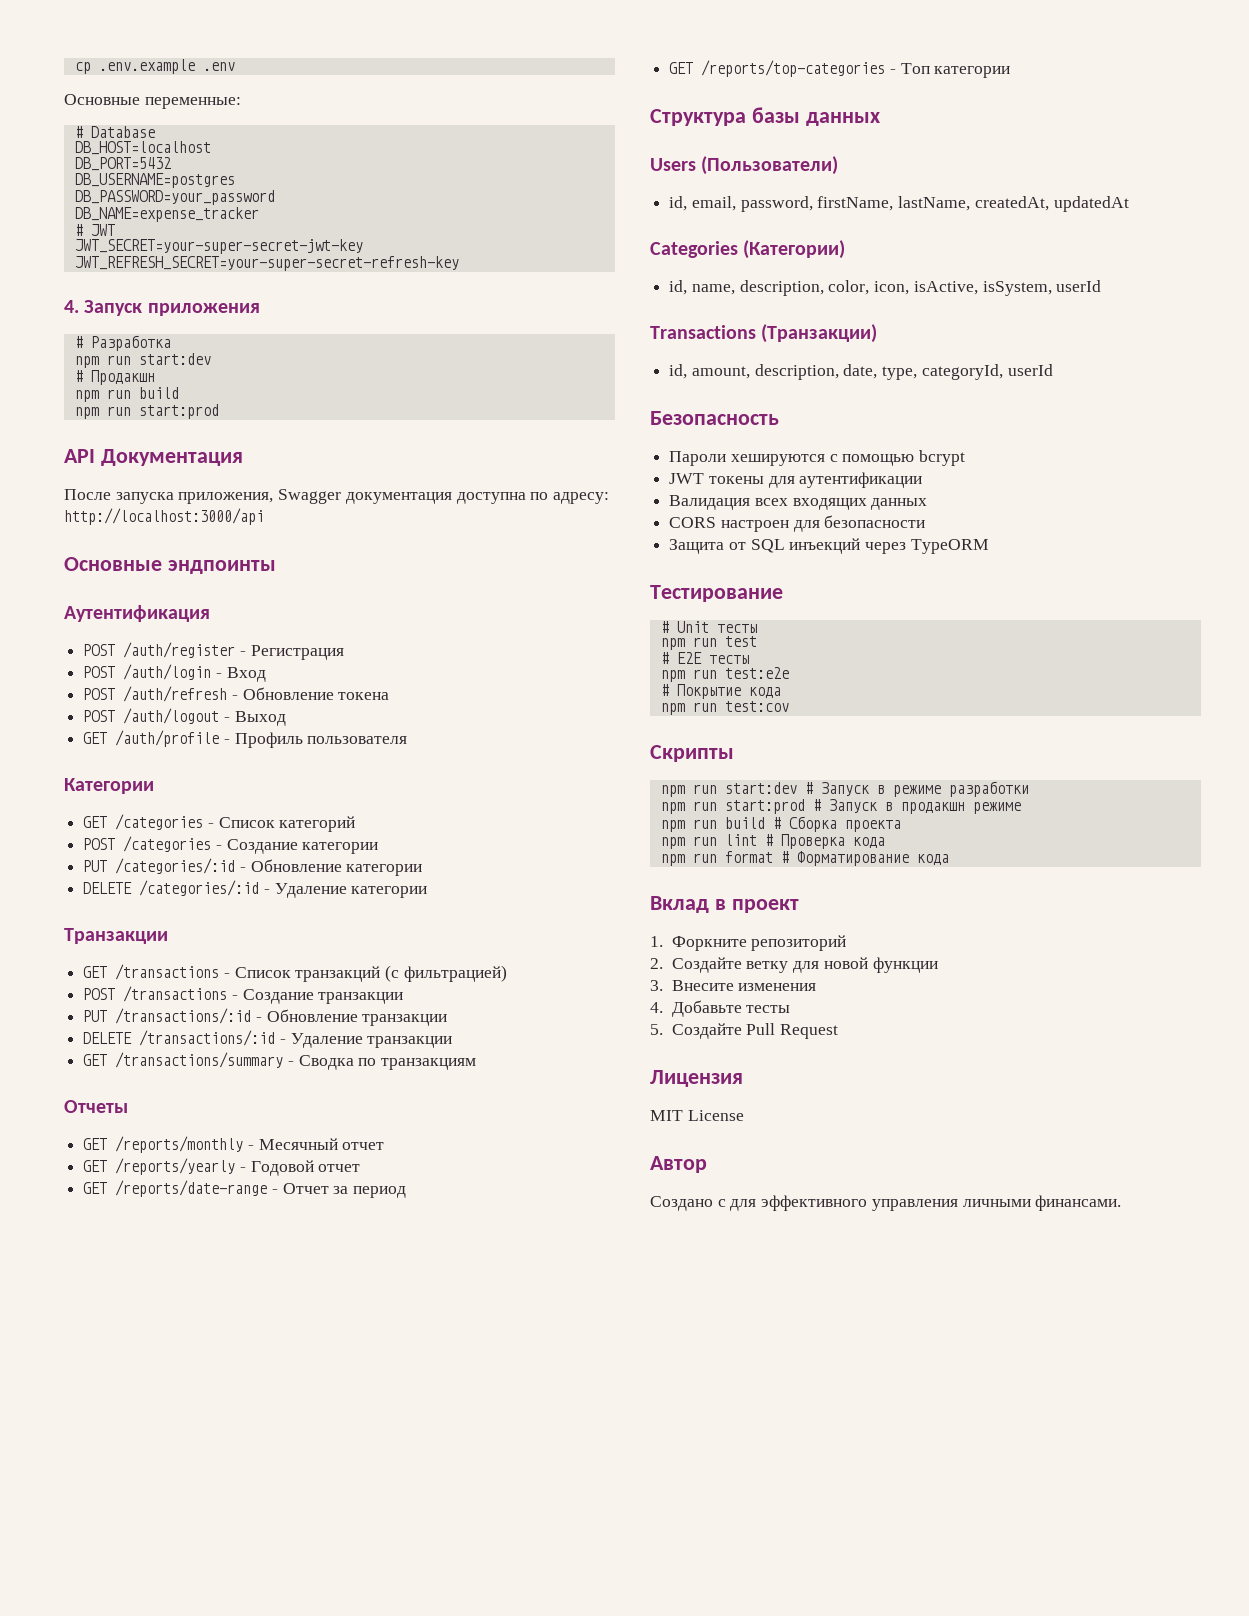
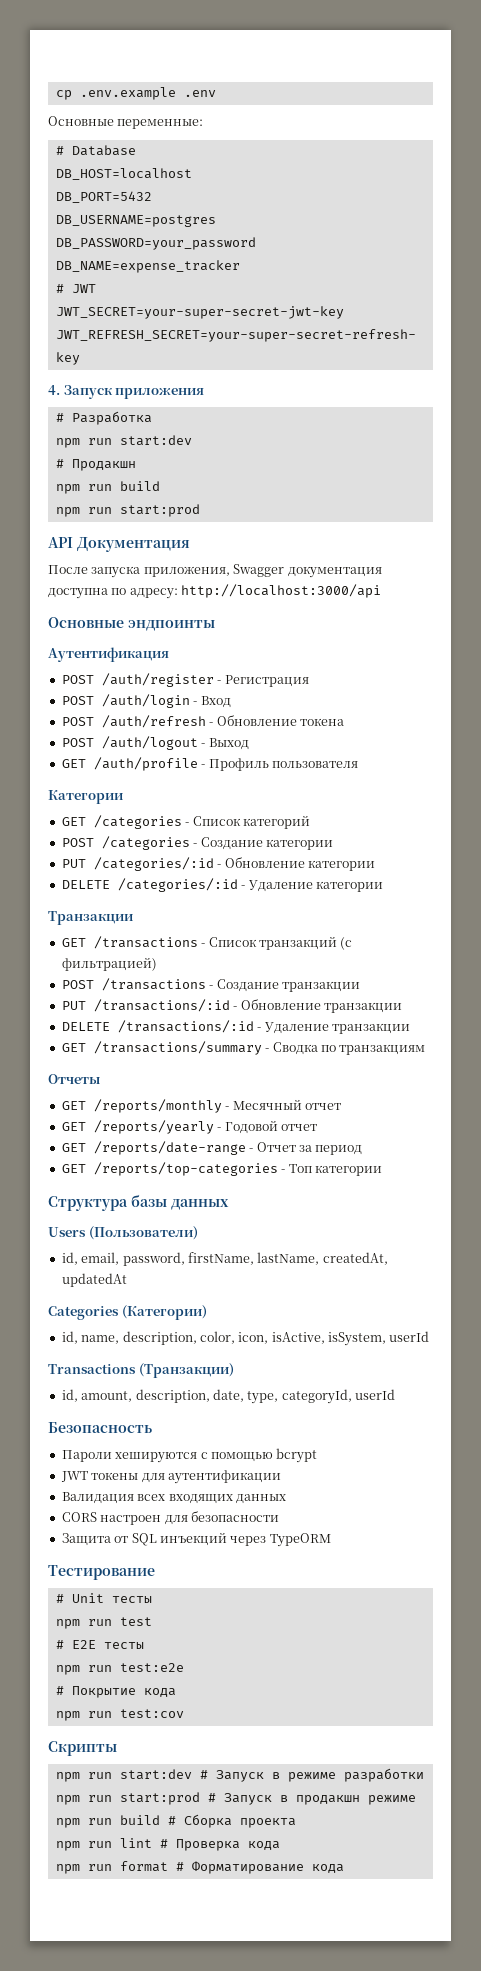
[650,896,799,913] [650,935,847,951] [650,957,938,973] [650,980,817,991] [650,1000,791,1017] [650,1023,839,1039] [650,1070,743,1087] [650,1110,744,1121] [650,1156,707,1173] [650,1195,1122,1211] // Вклад в проект // 1. Форкните репозиторий // 2. Создайте ветку для новой функции // 3. Внесите изменения // 4. Добавьте тесты // 5. Создайте Pull Request // Лицензия // MIT License // Автор // Создано с для эффективного управления личными финансами. -> (344, 1868) none

